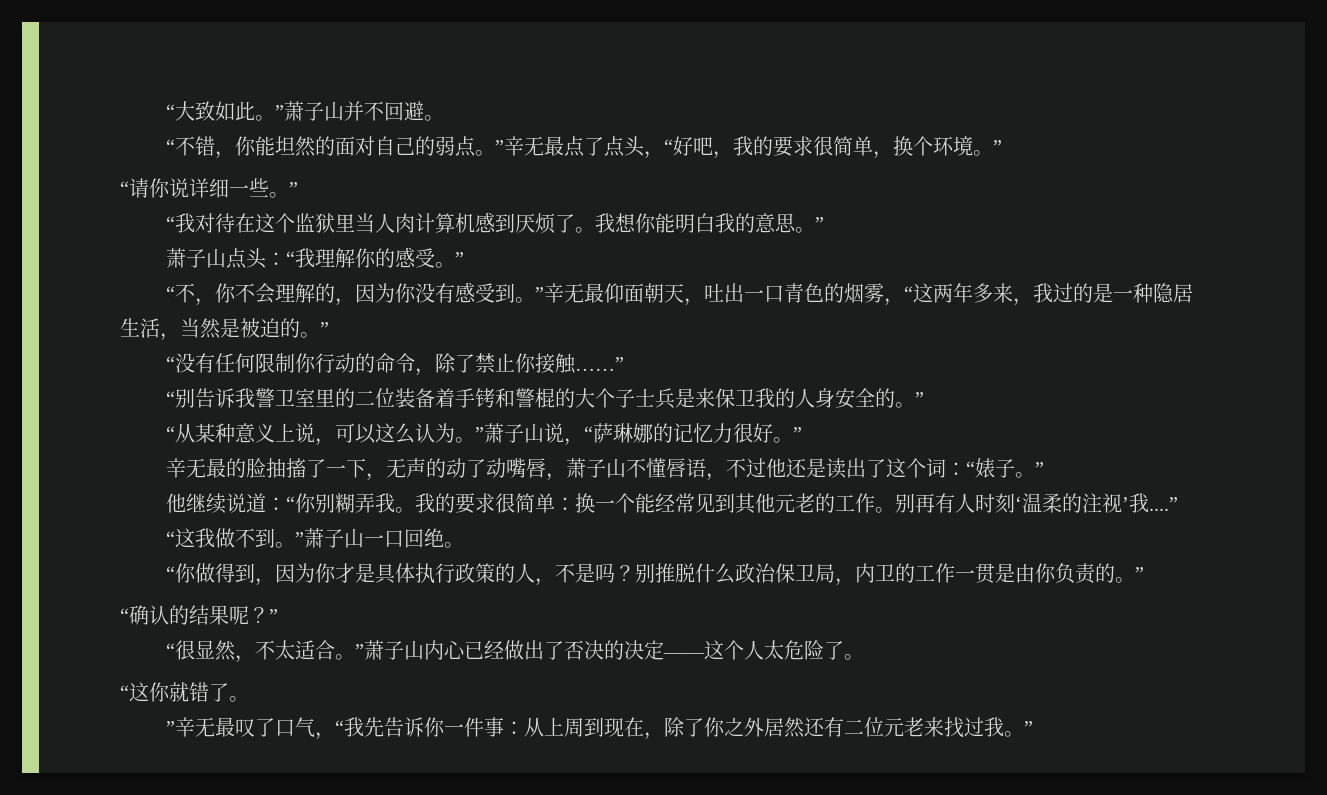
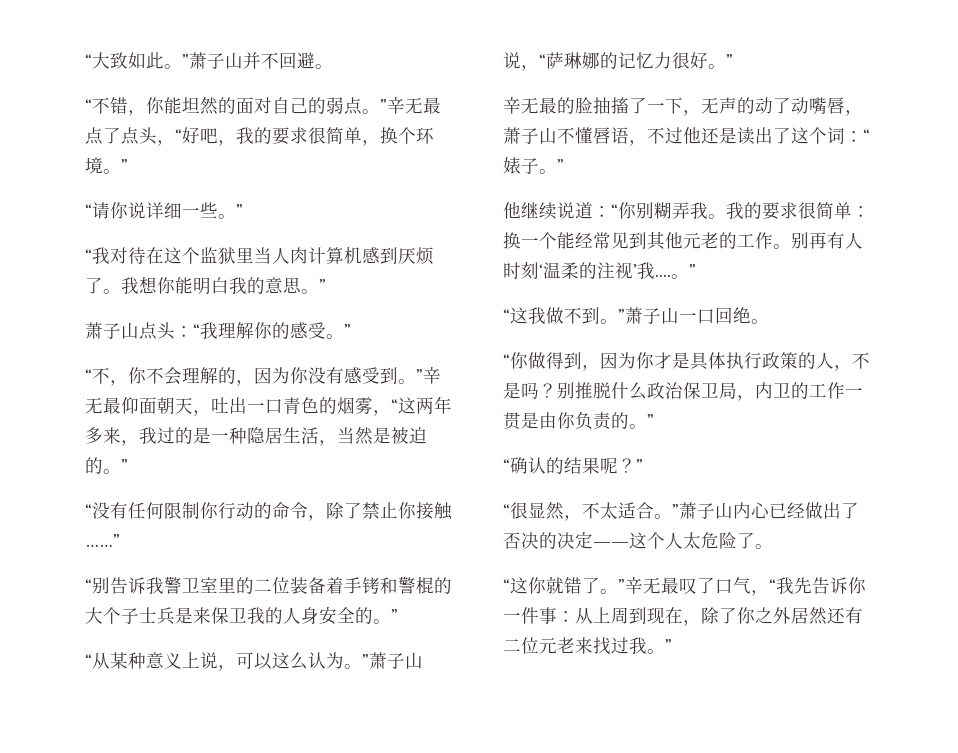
[1149,497,1179,511] ....” -> [655,264,696,279] ....。”
(249, 699) // -> (618, 591) none

